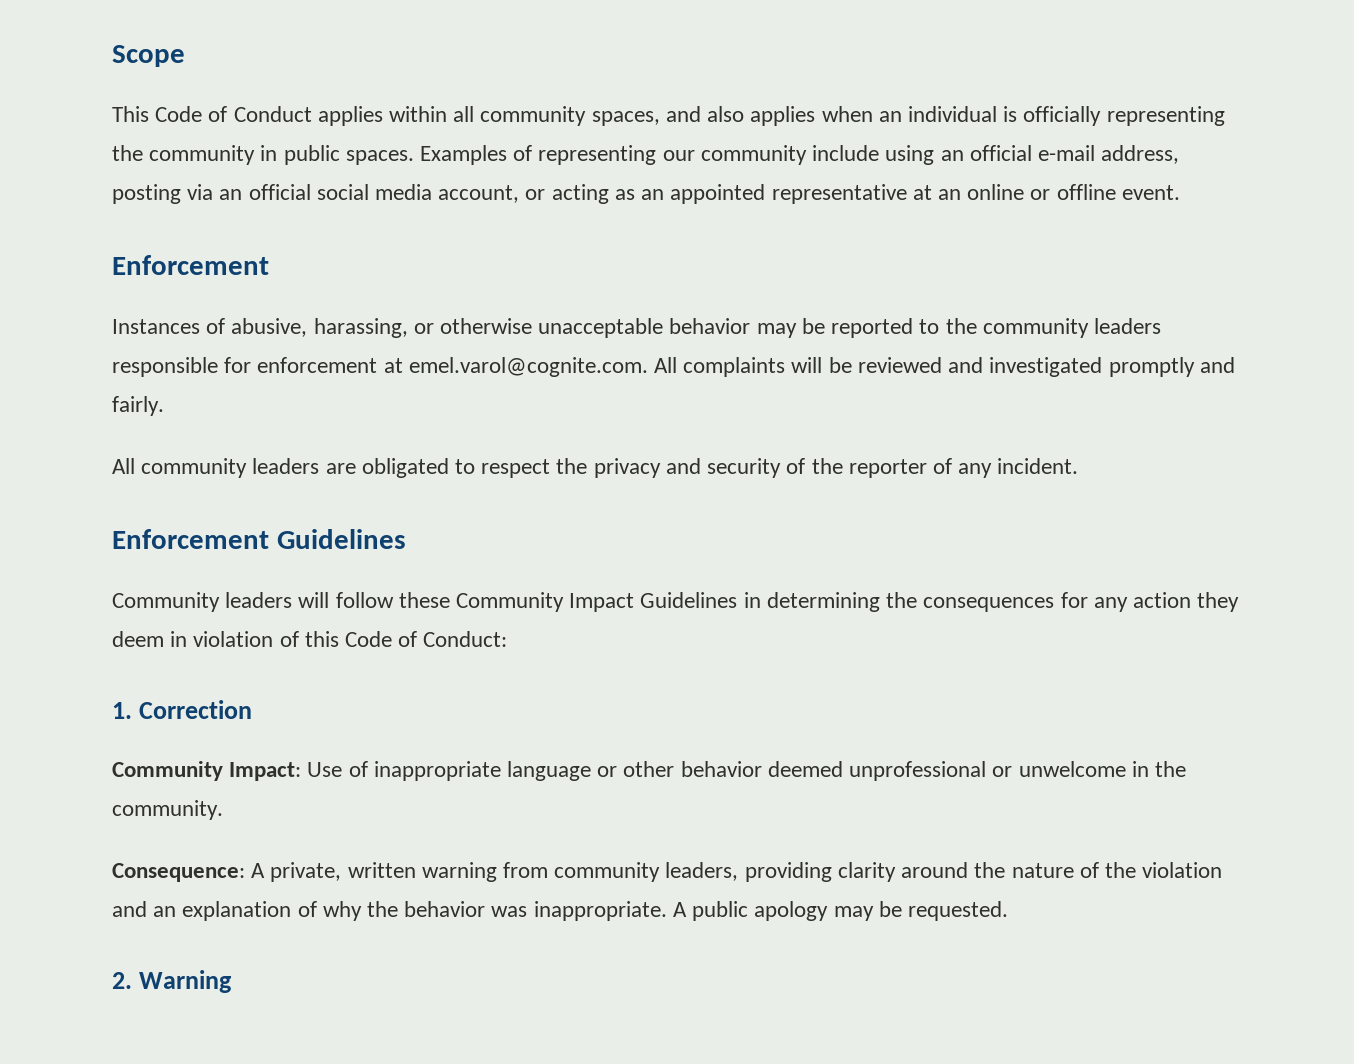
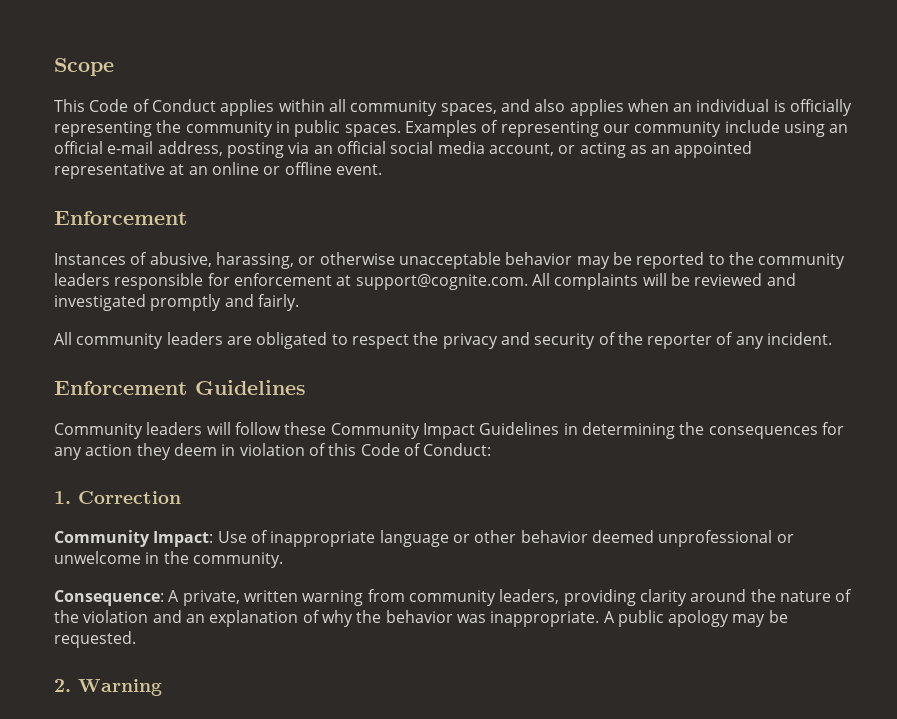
[408,357,648,377] emel.varol@cognite.com. -> [355,274,528,290] support@cognite.com.

